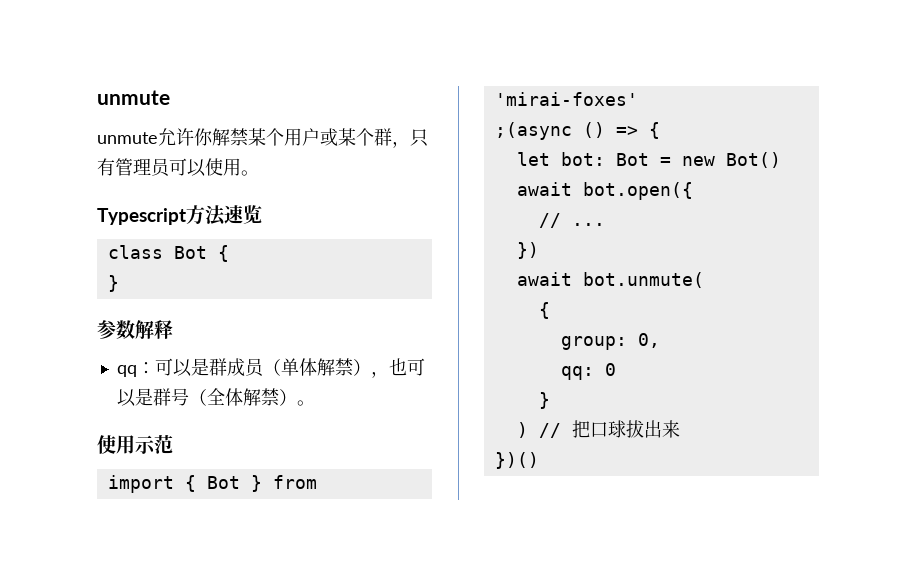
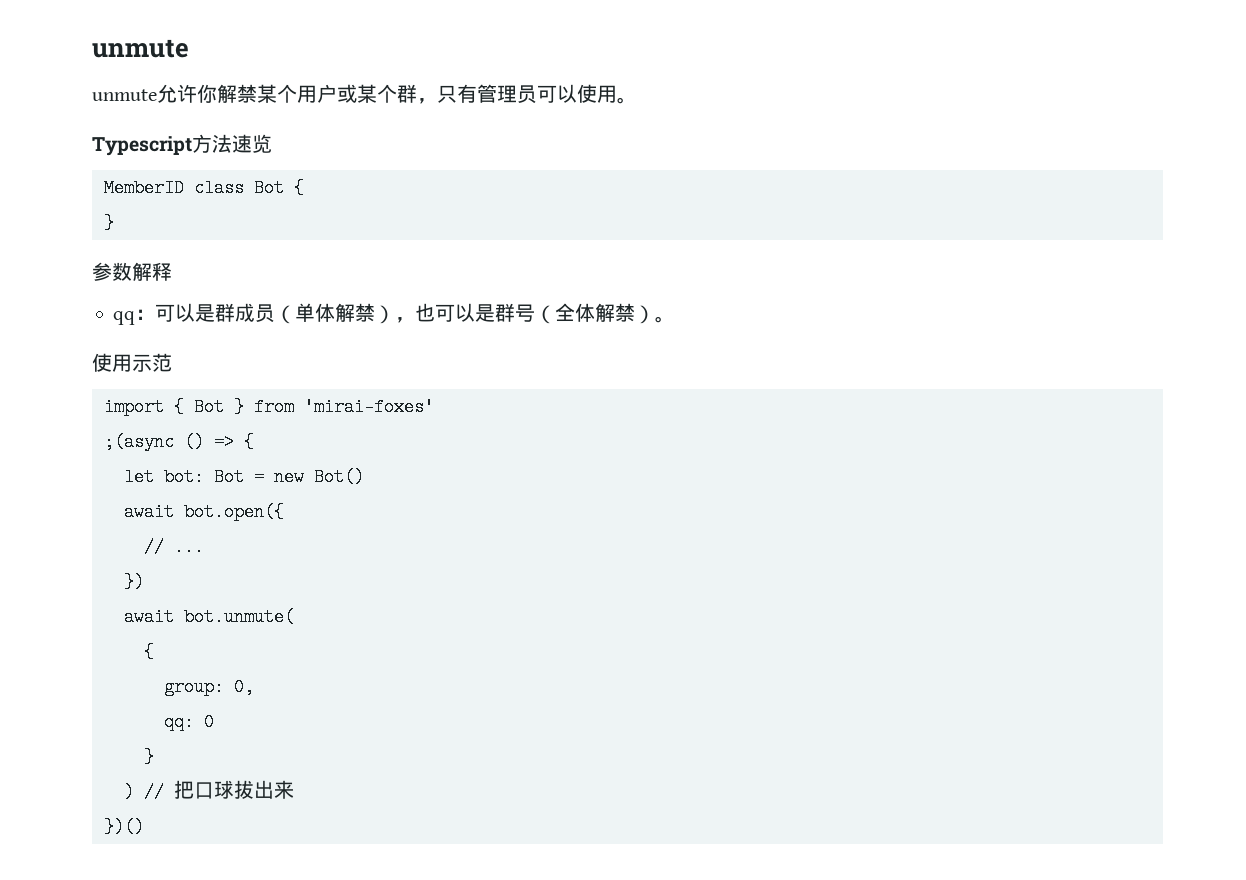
(262, 214) none -> [103,179,184,197] MemberID

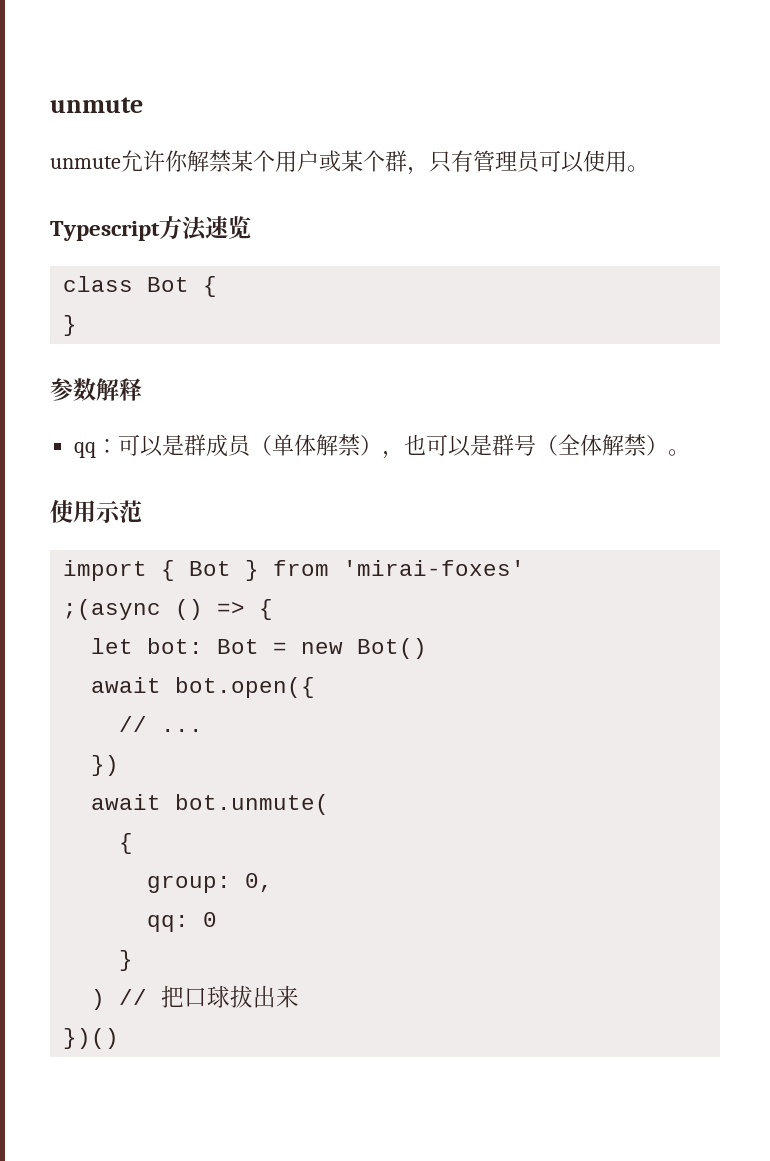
[103,179,184,197] MemberID -> (251, 227) none

